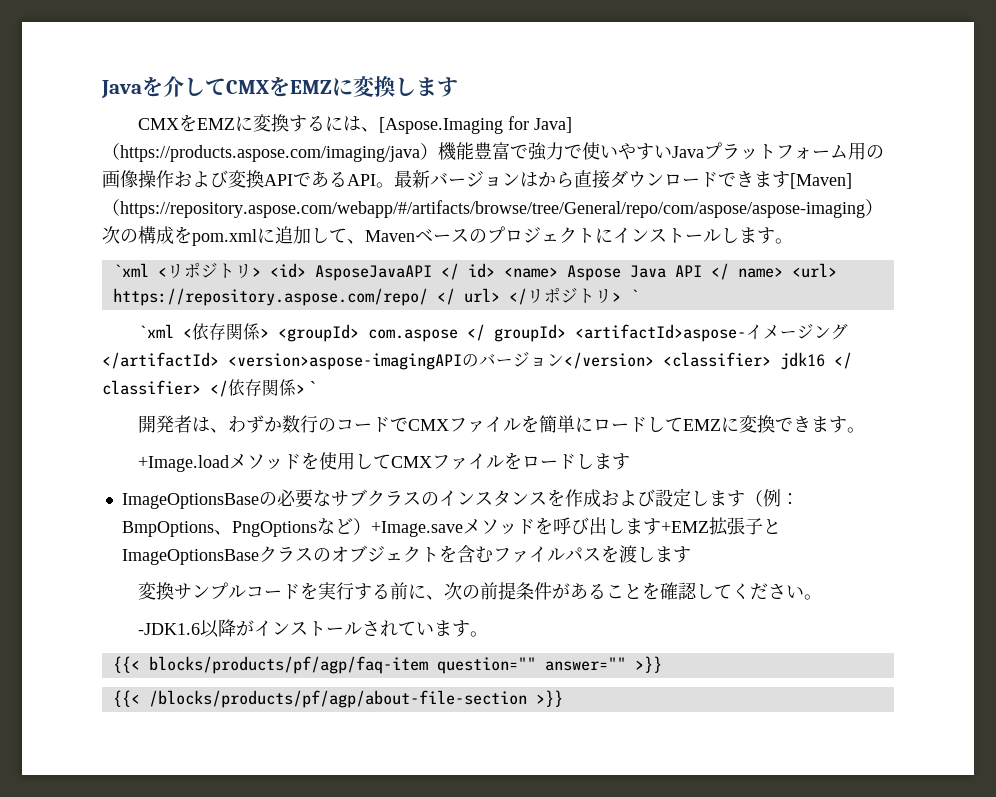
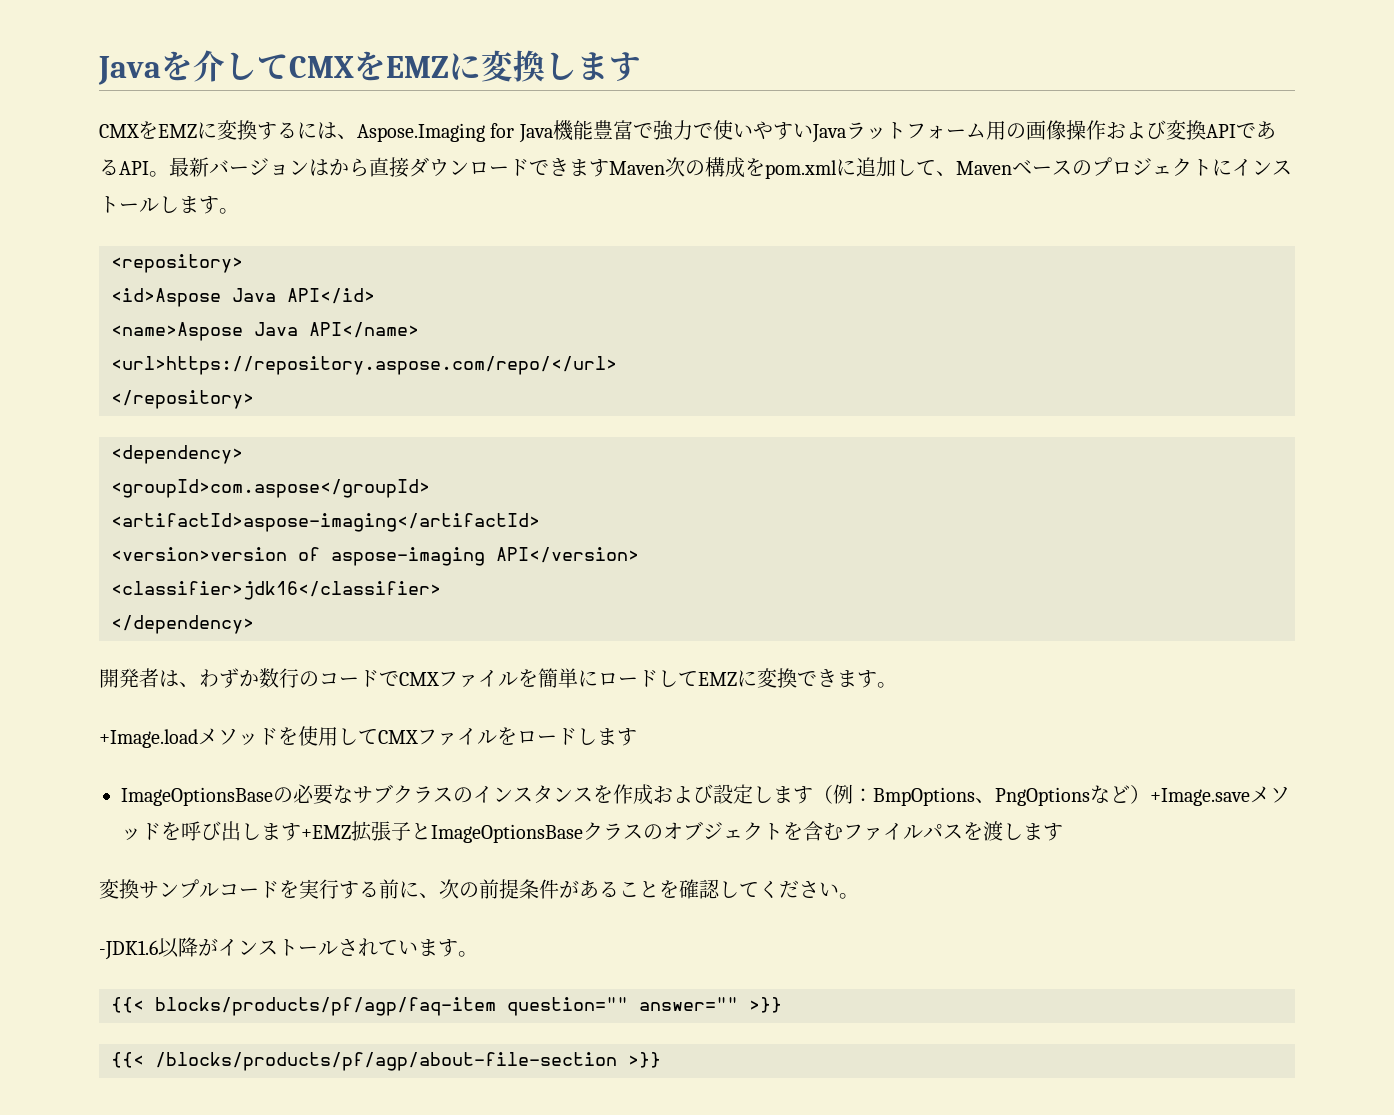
[379,116,573,134] [102,143,438,162] [Aspose.Imaging for Java]（https://products.aspose.com/imaging/java） -> [357,123,553,143] Aspose.Imaging for Java
[704,142,722,160] プ -> (846, 133) none
[790,173,852,189] [102,199,883,218] [Maven]（https://repository.aspose.com/webapp/#/artifacts/browse/tree/General/repo/com/aspose/aspose-imaging） -> [609,161,665,175] Maven
[112,262,837,281] [112,287,639,306] [138,323,849,342] [102,351,852,370] [102,379,316,397] `xml <リポジトリ> <id> AsposeJavaAPI </ id> <name> Aspose Java API </ name> <url> https://repository.aspose.com/repo/ </ url> </リポジトリ> ` // `xml <依存関係> <groupId> com.aspose </ groupId> <artifactId>aspose-イメージング</artifactId> <version>aspose-imagingAPIのバージョン</version> <classifier> jdk16 </ classifier> </依存関係> ` -> [111,254,243,273] [111,288,375,307] [111,322,419,341] [111,356,617,375] [111,390,254,409] [111,445,243,464] [111,479,430,498] [111,513,540,532] [111,547,639,566] [111,581,441,600] [111,615,254,634] <repository> // <id>Aspose Java API</id> // <name>Aspose Java API</name> // <url>https://repository.aspose.com/repo/</url> // </repository> // <dependency> // <groupId>com.aspose</groupId> // <artifactId>aspose-imaging</artifactId> // <version>version of aspose-imaging API</version> // <classifier>jdk16</classifier> // </dependency>

